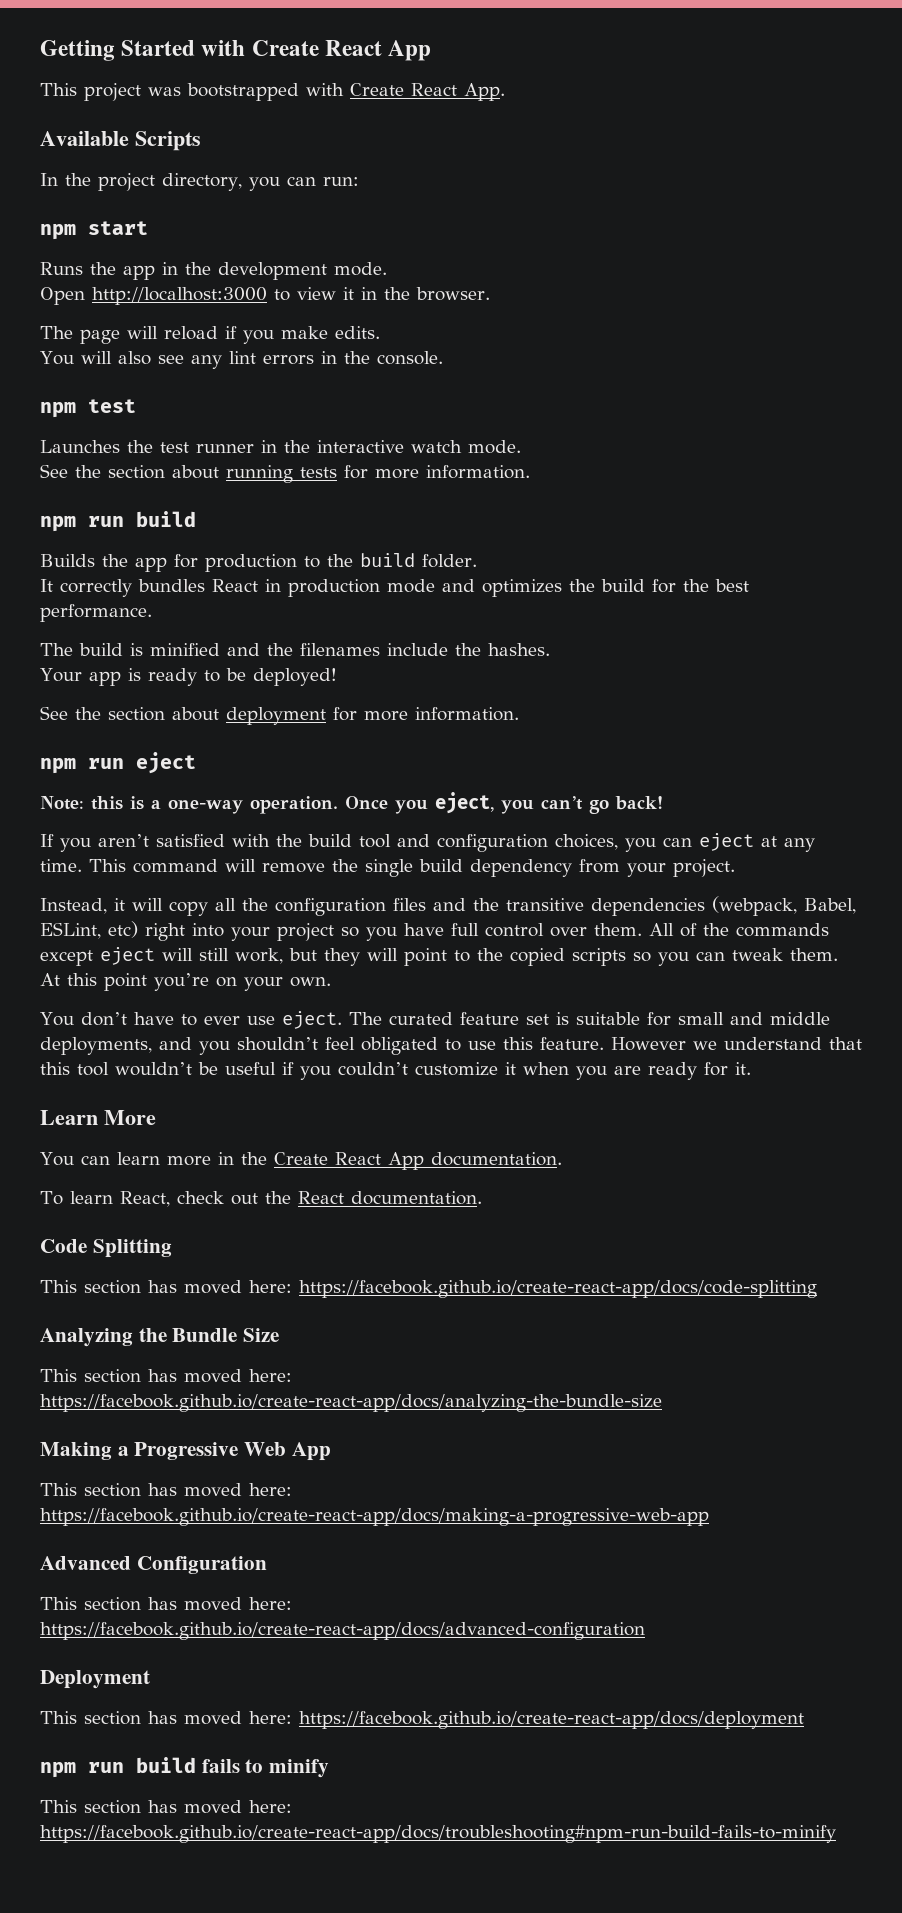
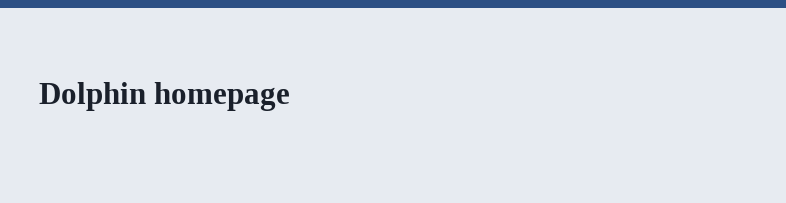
[40,40,432,61] [40,83,505,101] [40,131,201,151] [40,173,359,191] [40,221,148,240] [40,262,387,280] [40,287,490,305] [40,326,380,344] [40,351,443,369] [40,399,136,418] [40,440,521,454] [40,464,530,483] [40,511,196,532] [40,553,477,572] [40,579,749,597] [40,604,152,622] [40,643,550,656] [40,668,337,686] [40,706,519,725] [40,752,196,774] [40,792,663,814] [40,833,815,852] [40,859,735,877] [40,896,856,916] [40,921,829,941] [40,947,838,966] [40,973,331,991] [40,1011,830,1029] [40,1037,862,1055] [40,1062,751,1080] [40,1110,156,1125] [40,1152,562,1170] [40,1191,482,1207] [40,1239,172,1258] [40,1280,817,1298] [40,1328,280,1347] [40,1369,292,1383] [40,1394,662,1412] [40,1442,331,1461] [40,1483,292,1497] [40,1508,709,1526] [40,1556,267,1574] [40,1597,292,1611] [40,1622,645,1640] [40,1670,150,1689] [40,1711,804,1729] [40,1757,330,1778] [40,1800,292,1814] [40,1825,836,1843] Getting Started with Create React App // This project was bootstrapped with Create React App. // Available Scripts // In the project directory, you can run: // npm start // Runs the app in the development mode. // Open http://localhost:3000 to view it in the browser. // The page will reload if you make edits. // You will also see any lint errors in the console. // npm test // Launches the test runner in the interactive watch mode. // See the section about running tests for more information. // npm run build // Builds the app for production to the build folder. // It correctly bundles React in production mode and optimizes the build for the best performance. // The build is minified and the filenames include the hashes. // Your app is ready to be deployed! // See the section about deployment for more information. // npm run eject // Note: this is a one-way operation. Once you eject, you can’t go back! // If you aren’t satisfied with the build tool and configuration choices, you can eject at any time. This command will remove the single build dependency from your project. // Instead, it will copy all the configuration files and the transitive dependencies (webpack, Babel, ESLint, etc) right into your project so you have full control over them. All of the commands except eject will still work, but they will point to the copied scripts so you can tweak them. At this point you’re on your own. // You don’t have to ever use eject. The curated feature set is suitable for small and middle deployments, and you shouldn’t feel obligated to use this feature. However we understand that this tool wouldn’t be useful if you couldn’t customize it when you are ready for it. // Learn More // You can learn more in the Create React App documentation. // To learn React, check out the React documentation. // Code Splitting // This section has moved here: https://facebook.github.io/create-react-app/docs/code-splitting // Analyzing the Bundle Size // This section has moved here: https://facebook.github.io/create-react-app/docs/analyzing-the-bundle-size // Making a Progressive Web App // This section has moved here: https://facebook.github.io/create-react-app/docs/making-a-progressive-web-app // Advanced Configuration // This section has moved here: https://facebook.github.io/create-react-app/docs/advanced-configuration // Deployment // This section has moved here: https://facebook.github.io/create-react-app/docs/deployment // npm run build fails to minify // This section has moved here: https://facebook.github.io/create-react-app/docs/troubleshooting#npm-run-build-fails-to-minify -> [39,82,291,111] Dolphin homepage

